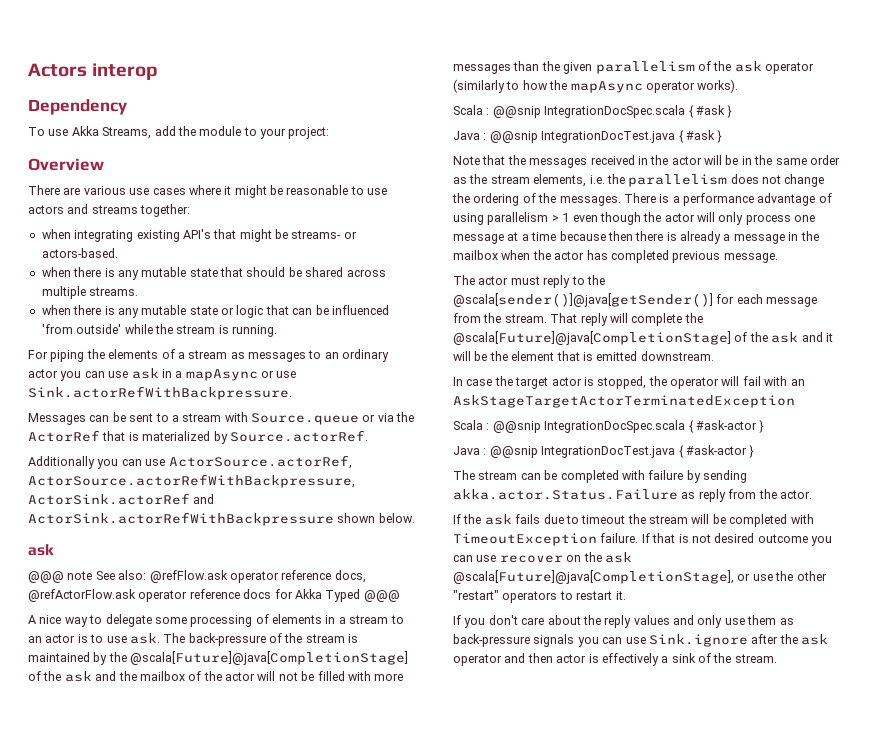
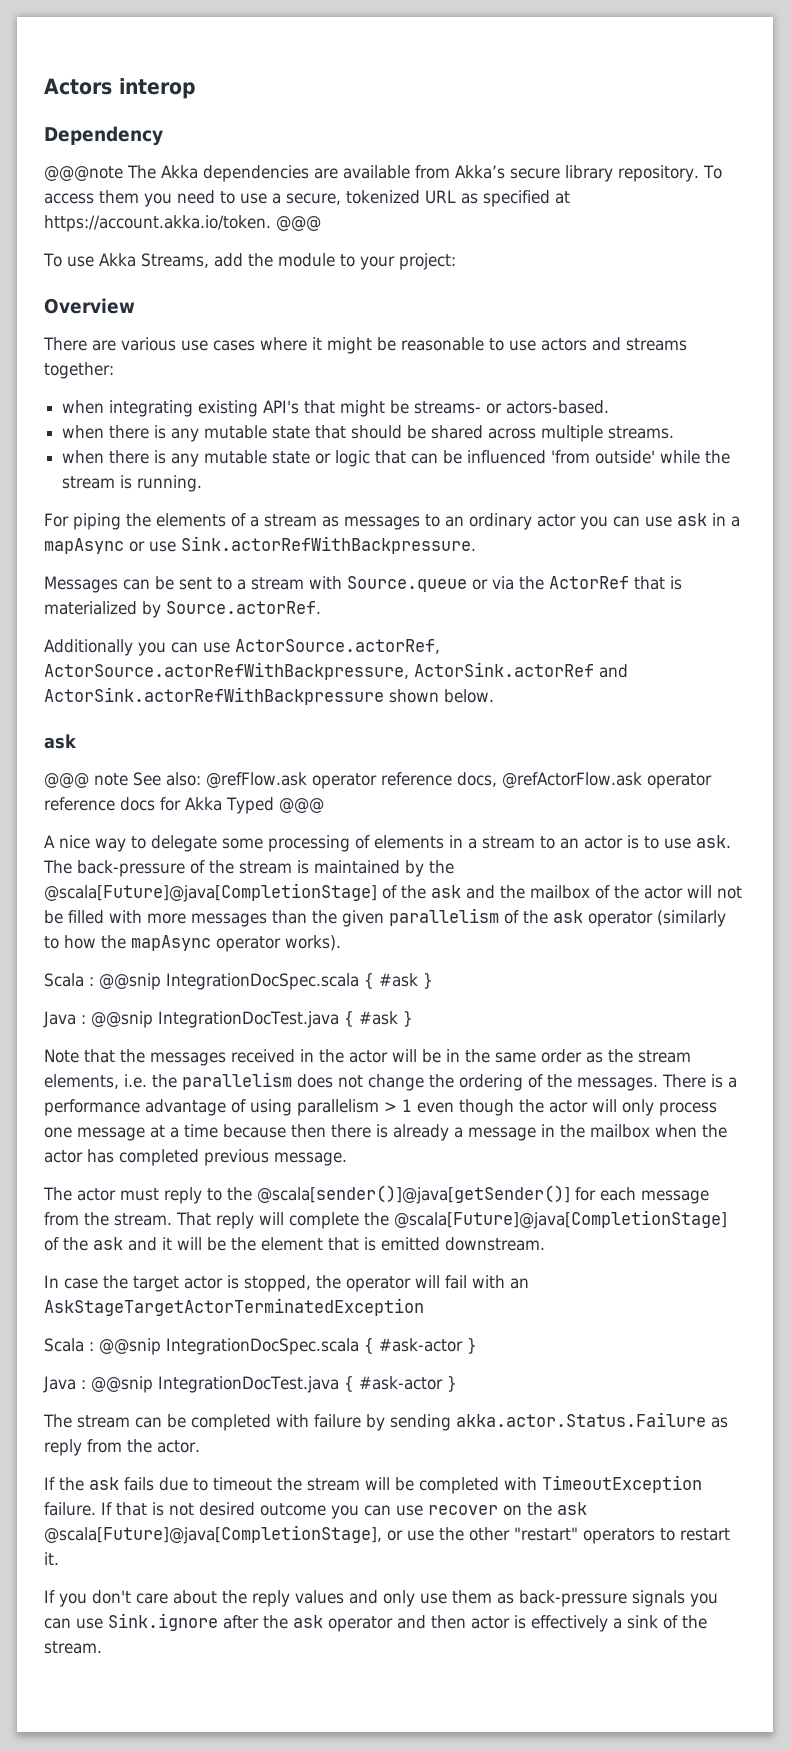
(127, 107) none -> [44,165,722,182] [44,190,570,207] [44,215,321,232] // @@@note The Akka dependencies are available from Akka’s secure library repository. To access them you need to use a secure, tokenized URL as specified at https://account.akka.io/token. @@@

